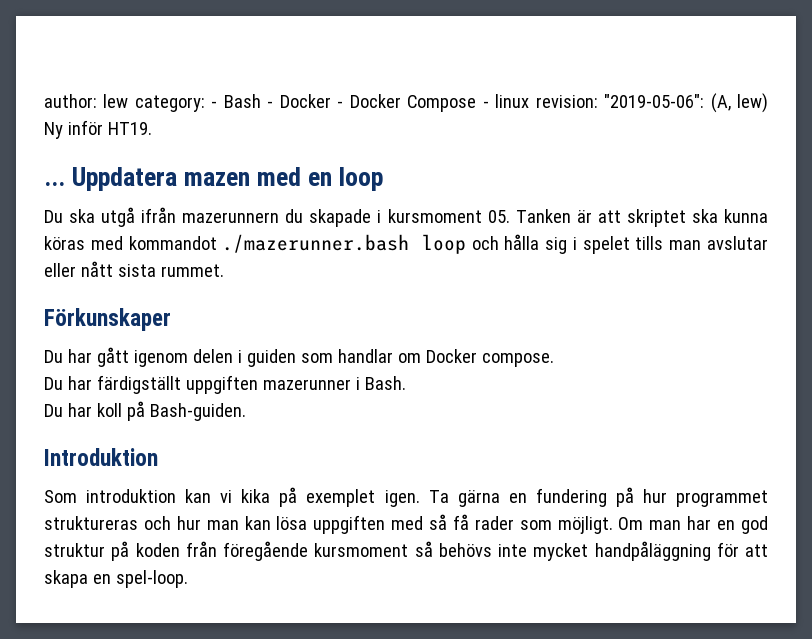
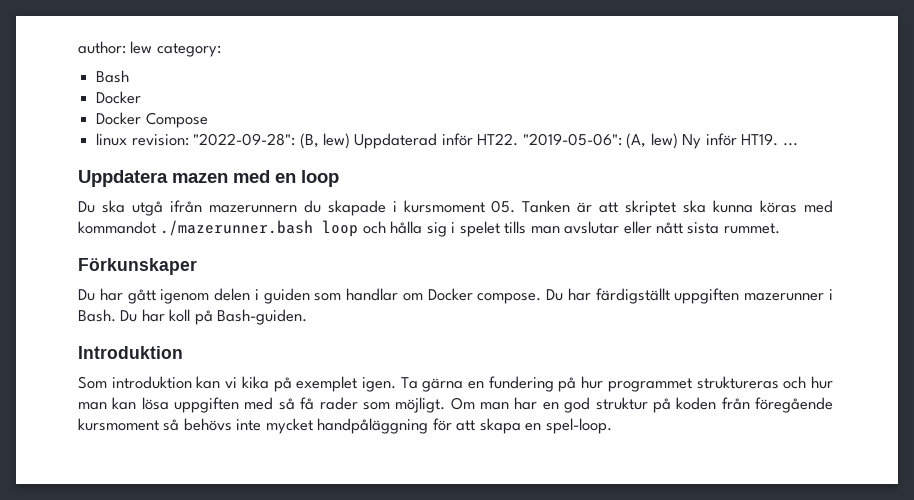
[211,101,218,108] - -> (221, 50) //
[267,94,344,108] - Docker - -> [96,91,142,104] // Docker //
[482,101,489,108] - -> (208, 120) //
(598, 101) none -> [193,133,519,149] "2022-09-28": (B, lew) Uppdaterad inför HT22.
[44,182,65,186] // ... -> [782,143,798,146] ... //
(554, 360) // -> (542, 298) none
(406, 383) // -> (116, 315) none

